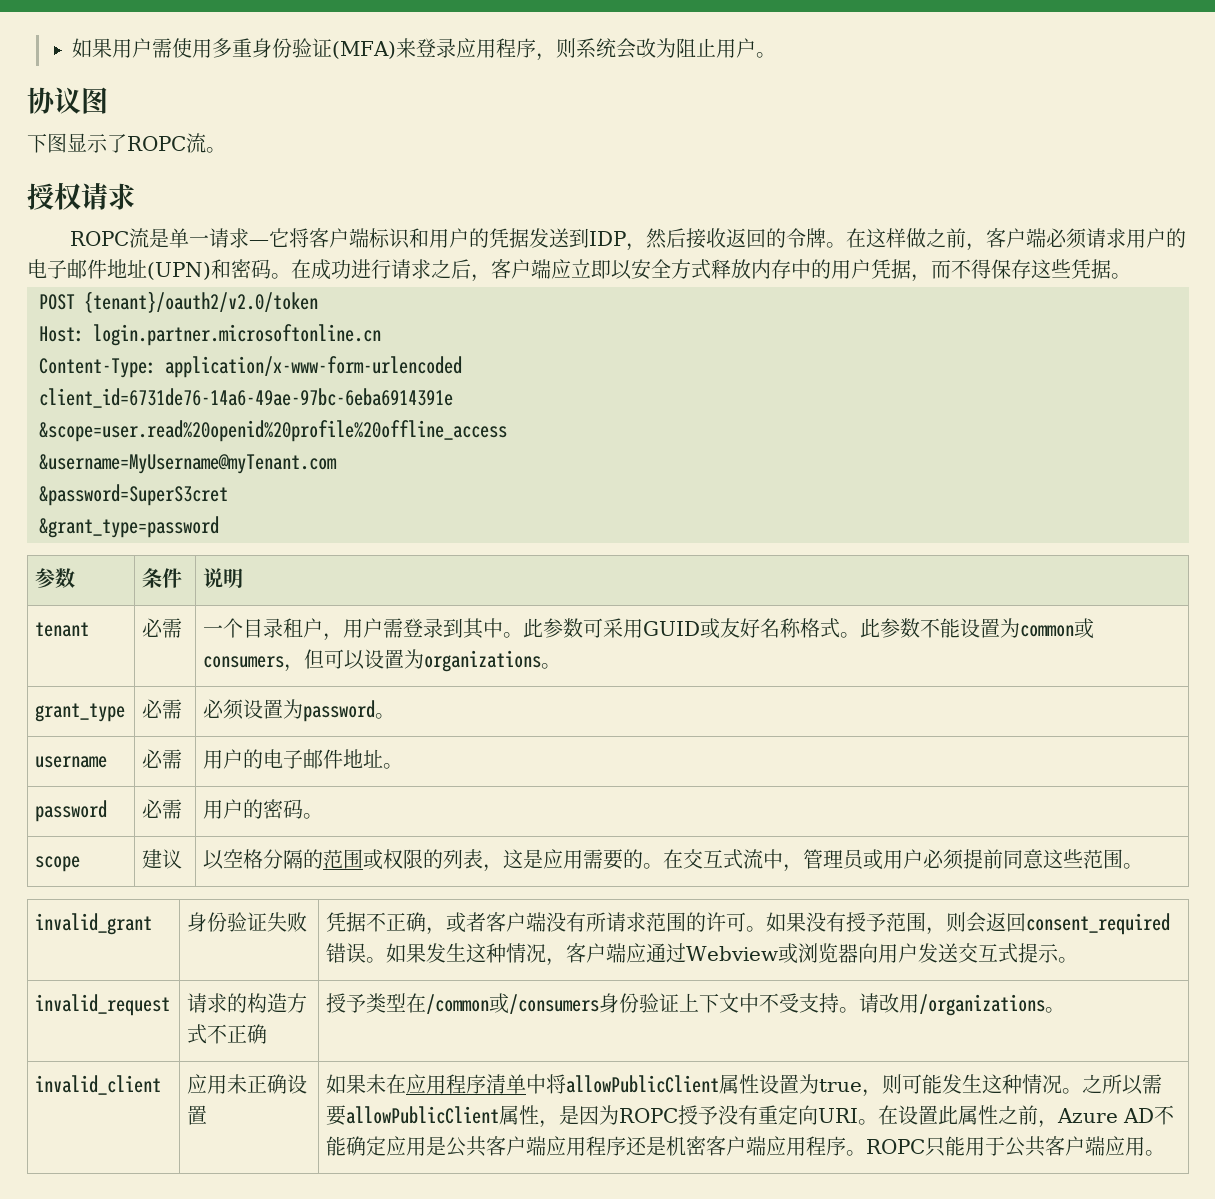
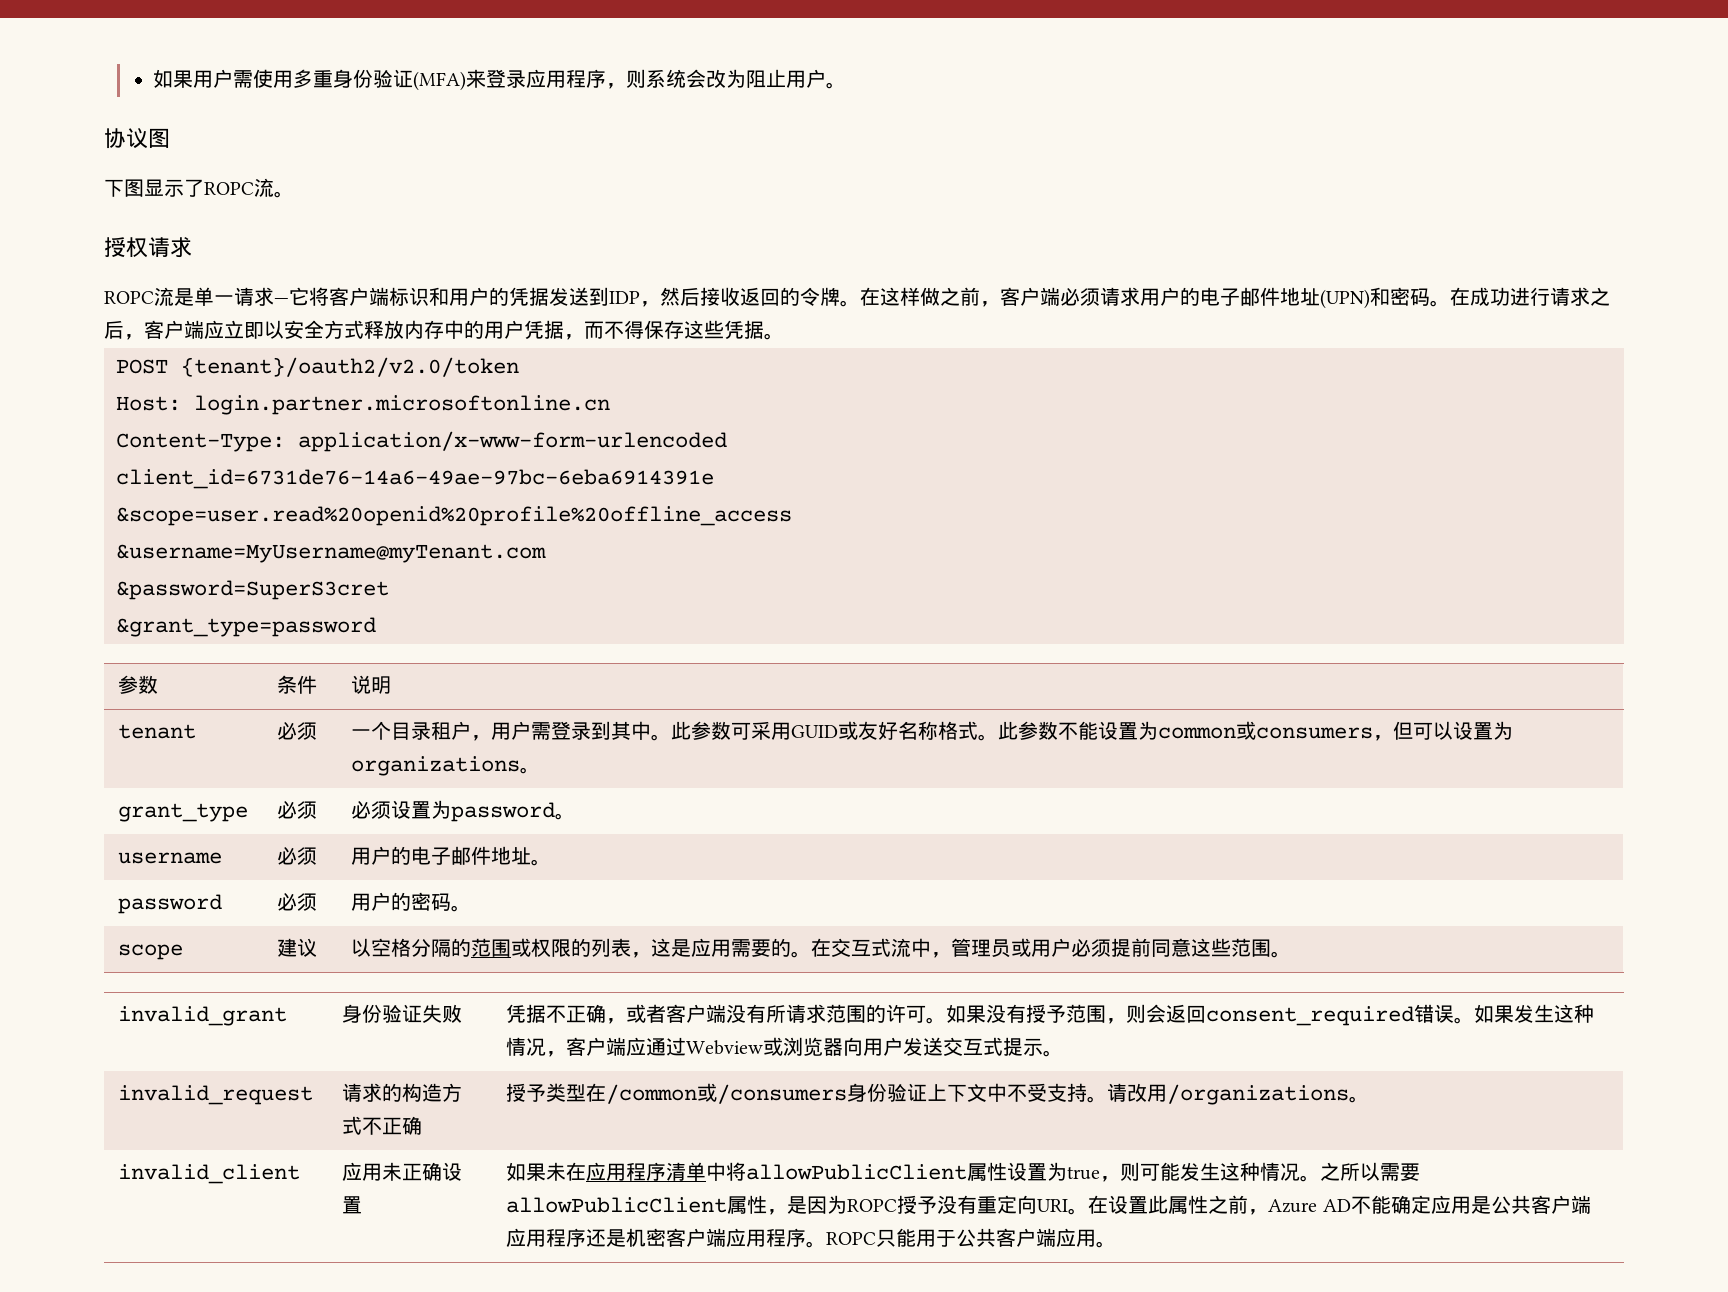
[162,618,183,638] 需 -> [297,722,318,740] 须
[162,699,183,719] 需 -> [297,801,318,819] 须
[162,749,183,769] 需 -> [297,847,318,865] 须
[162,799,183,819] 需 -> [297,893,318,911] 须

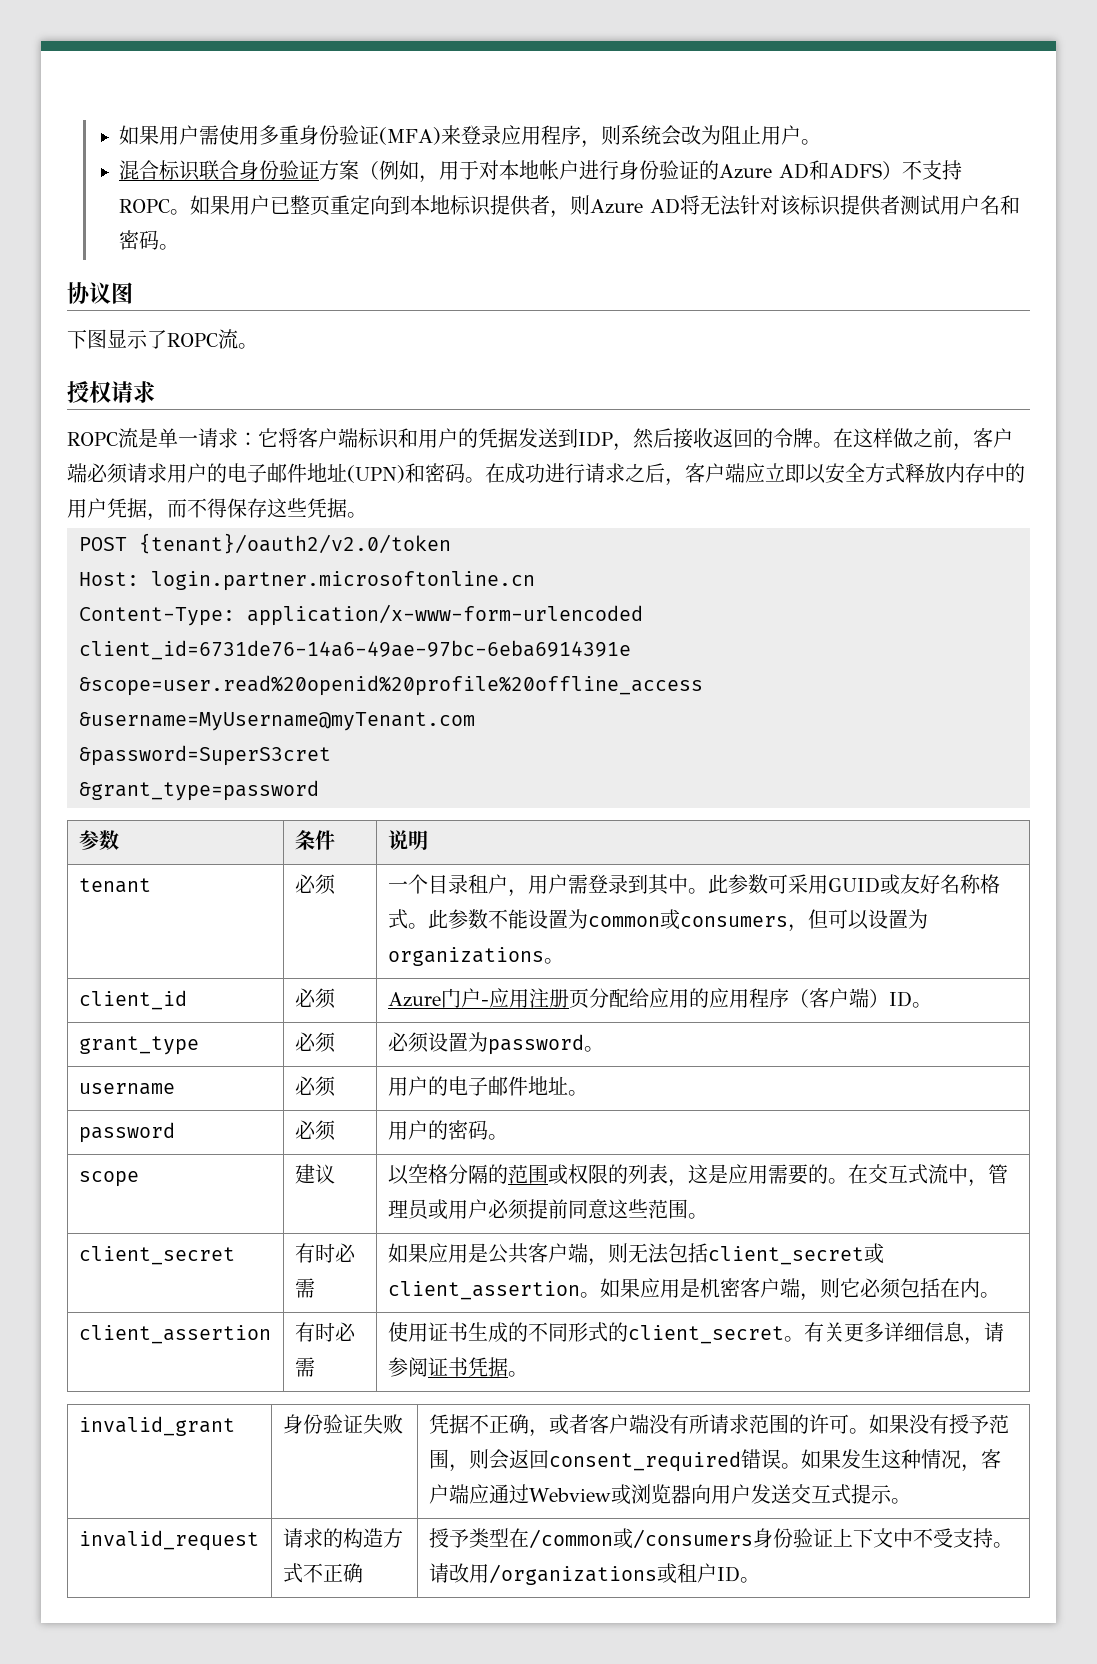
(847, 85) none -> [119,160,963,183] [119,195,1021,218] [119,230,180,250] // 混合标识联合身份验证方案（例如，用于对本地帐户进行身份验证的Azure AD和ADFS）不支持ROPC。如果用户已整页重定向到本地标识提供者，则Azure AD将无法针对该标识提供者测试用户名和密码。
[274,298,289,304] — -> [238,432,258,446] ：
(541, 770) none -> [78,990,187,1010] [294,988,336,1009] [387,988,932,1008] // client_id | 必须 | Azure门户-应用注册页分配给应用的应用程序（客户端）ID。
(1292, 954) none -> [78,1246,235,1265] [294,1243,356,1263] [294,1278,315,1298] [387,1243,884,1266] [387,1278,1000,1301] [78,1325,271,1344] [294,1322,356,1342] [294,1357,315,1377] [387,1322,1004,1345] [387,1357,528,1377] // client_secret | 有时必需 | 如果应用是公共客户端，则无法包括client_secret或client_assertion。如果应用是机密客户端，则它必须包括在内。 // client_assertion | 有时必需 | 使用证书生成的不同形式的client_secret。有关更多详细信息，请参阅证书凭据。
[1349,1096,1370,1103] [118,1164,301,1184] [342,1162,463,1181] [342,1196,363,1214] [506,1162,1421,1182] [506,1195,1591,1215] [506,1228,1097,1248] 。 // invalid_client | 应用未正确设置 | 如果未在应用程序清单中将allowPublicClient属性设置为true，则可能发生这种情况。之所以需要allowPublicClient属性，是因为ROPC授予没有重定向URI。在设置此属性之前，Azure AD不能确定应用是公共客户端应用程序还是机密客户端应用程序。ROPC只能用于公共客户端应用 -> [656,1563,740,1584] 或租户ID

